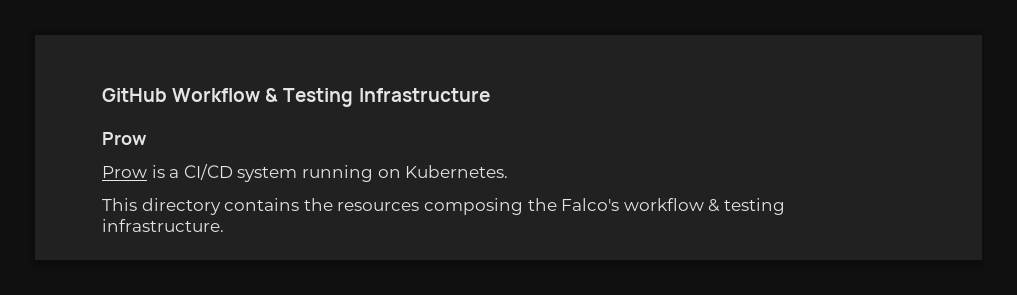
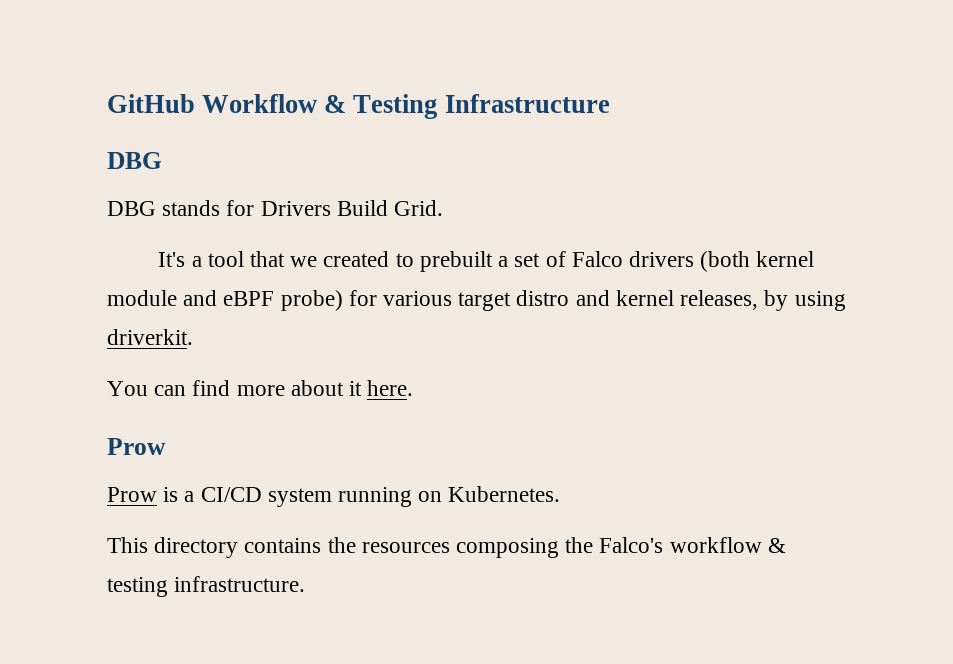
(490, 95) none -> [107,152,162,169] [107,200,444,216] [158,251,815,272] [107,290,846,311] [107,329,193,345] [107,380,414,396] // DBG // DBG stands for Drivers Build Grid. // It's a tool that we created to prebuilt a set of Falco drivers (both kernel module and eBPF probe) for various target distro and kernel releases, by using driverkit. // You can find more about it here.

